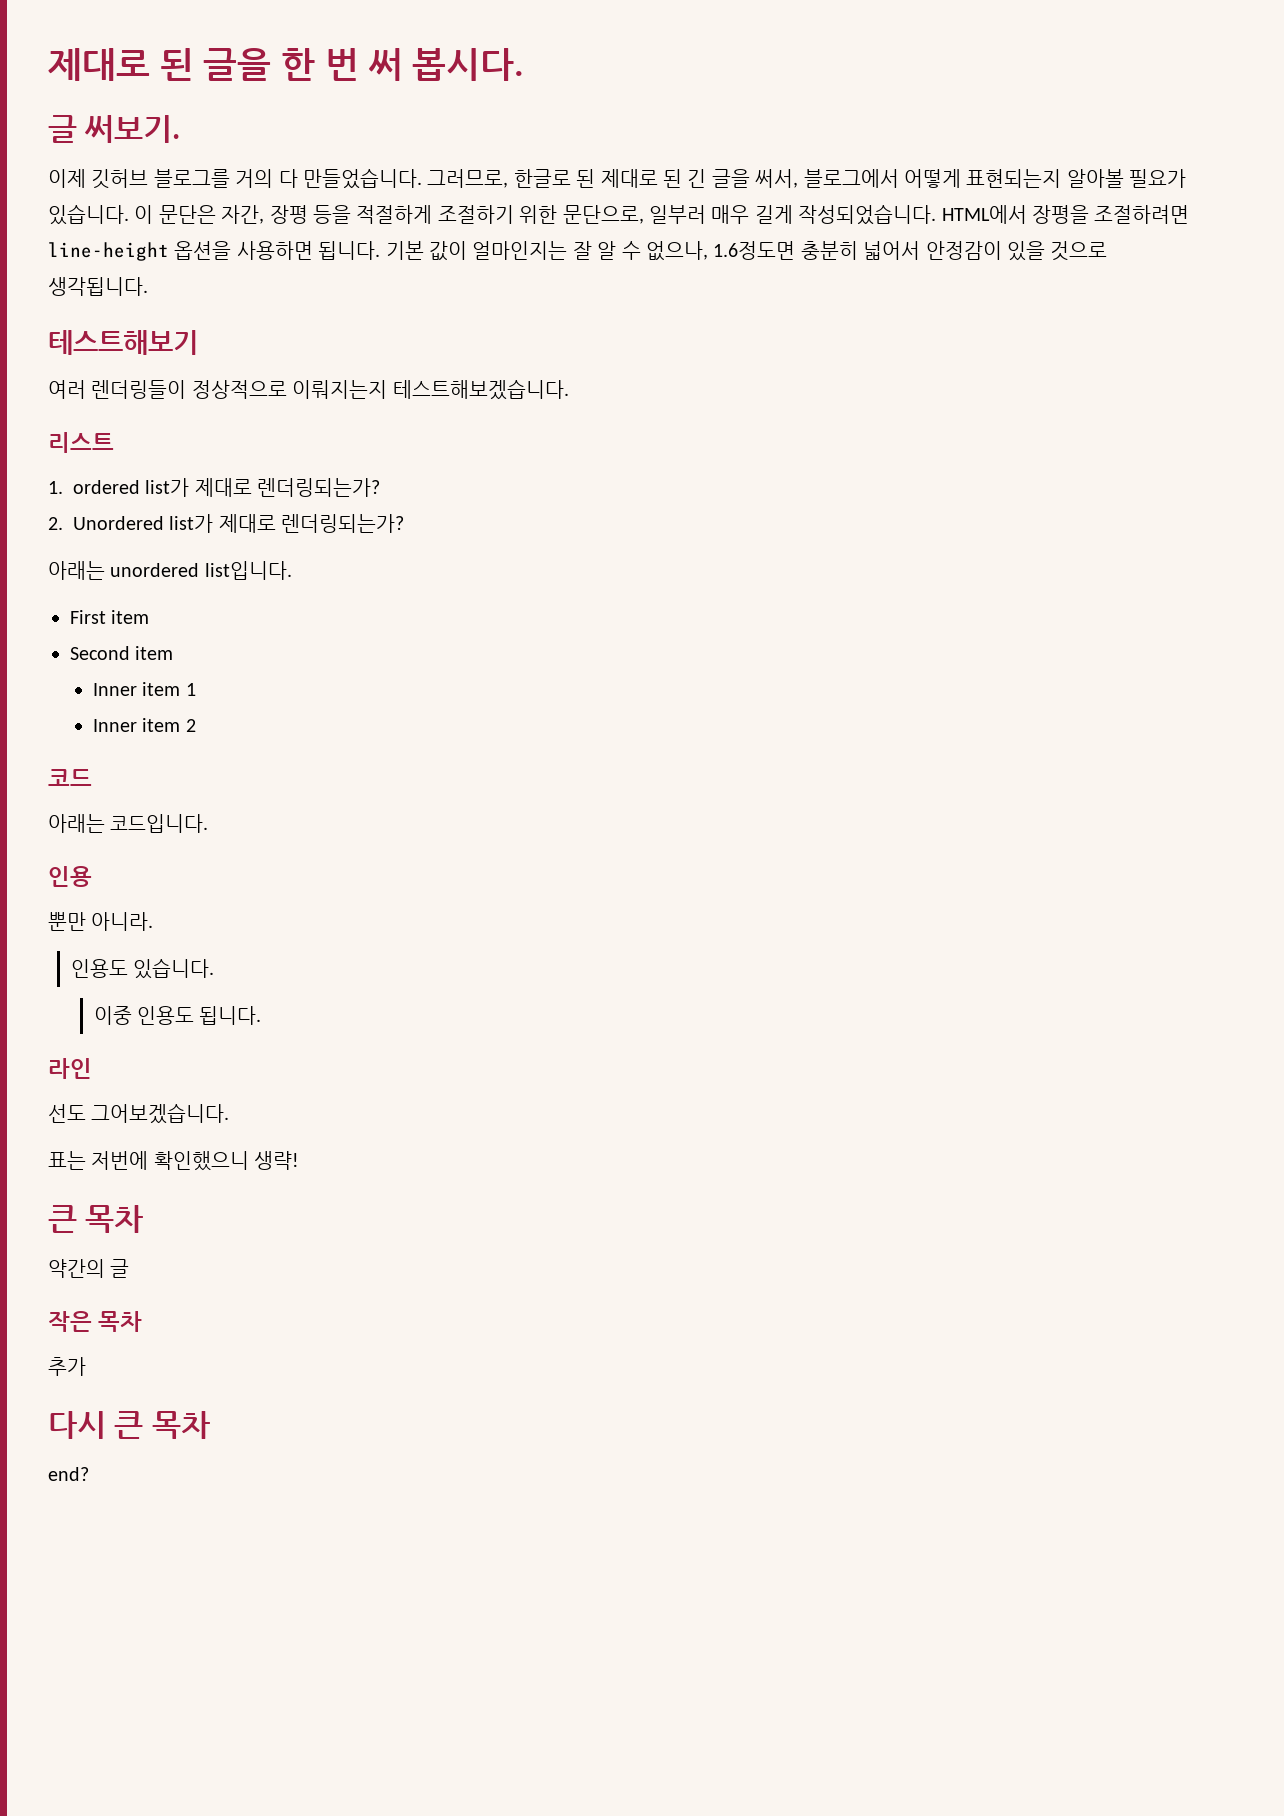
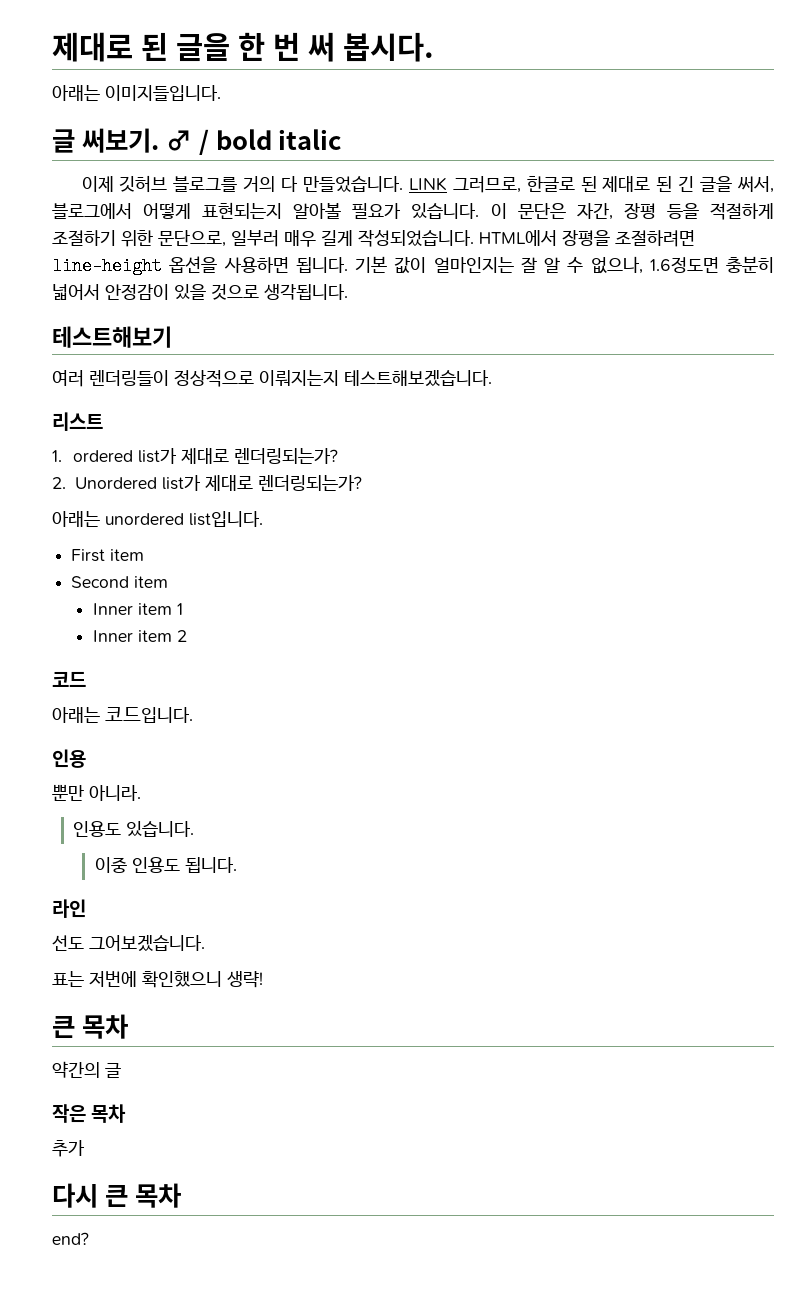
(525, 64) none -> [52,85,221,101] // 아래는 이미지들입니다.
(181, 129) none -> [165,129,342,155] ♂ / bold italic
(422, 178) none -> [408,177,447,191] LINK

